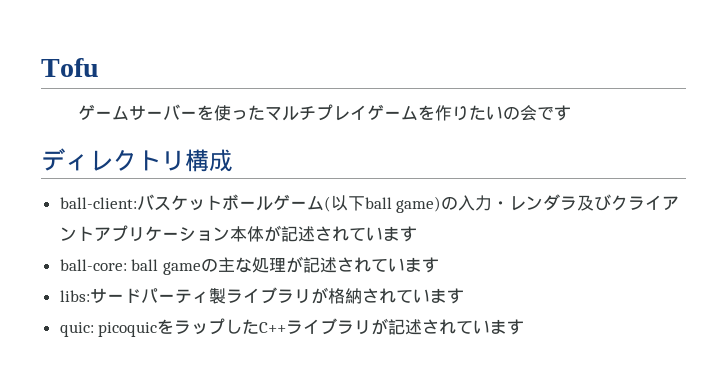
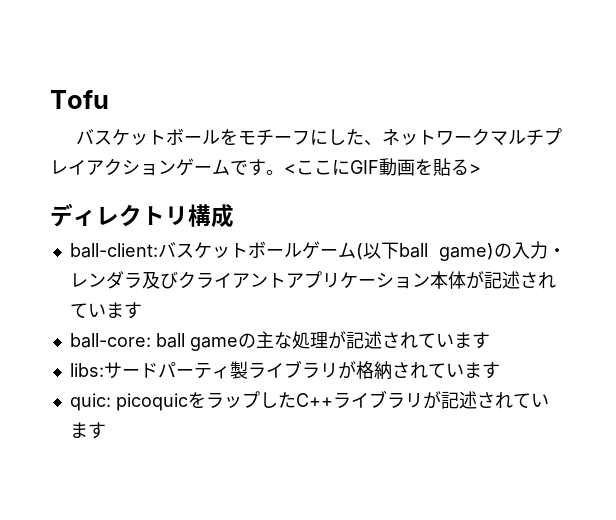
[78,104,572,121] ゲームサーバーを使ったマルチプレイゲームを作りたいの会です -> [76,128,563,146] [50,158,481,176] バスケットボールをモチーフにした、ネットワークマルチプレイアクションゲームです。<ここにGIF動画を貼る>

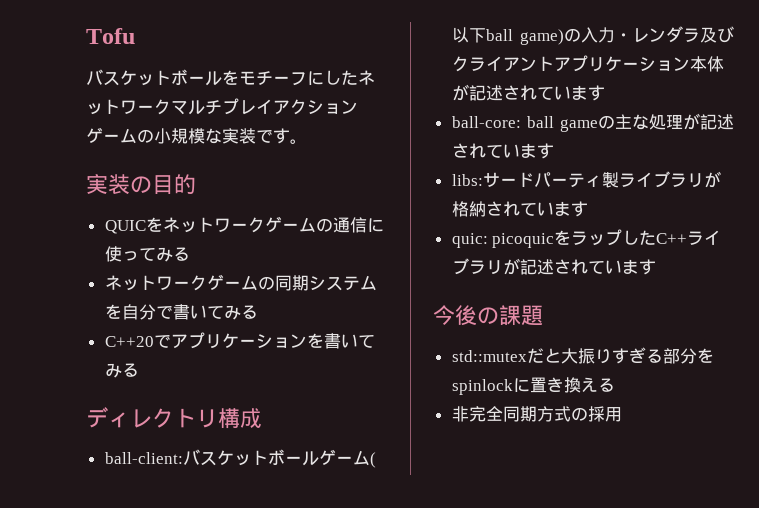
[364,140,383,146] 、 -> (358, 77) none
[230,158,481,176] です。<ここにGIF動画を貼る> -> [137,128,307,144] [86,174,196,195] [104,216,384,234] [104,246,190,262] [104,274,377,291] [104,304,258,320] [104,332,375,349] [104,363,139,378] の小規模な実装です。 // 実装の目的 // QUICをネットワークゲームの通信に使ってみる // ネットワークゲームの同期システムを自分で書いてみる // C++20でアプリケーションを書いてみる
(106, 430) none -> [433,305,543,326] [451,347,714,364] [451,377,615,395] [451,406,622,422] // 今後の課題 // std::mutexだと大振りすぎる部分をspinlockに置き換える // 非完全同期方式の採用

